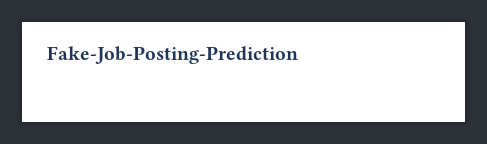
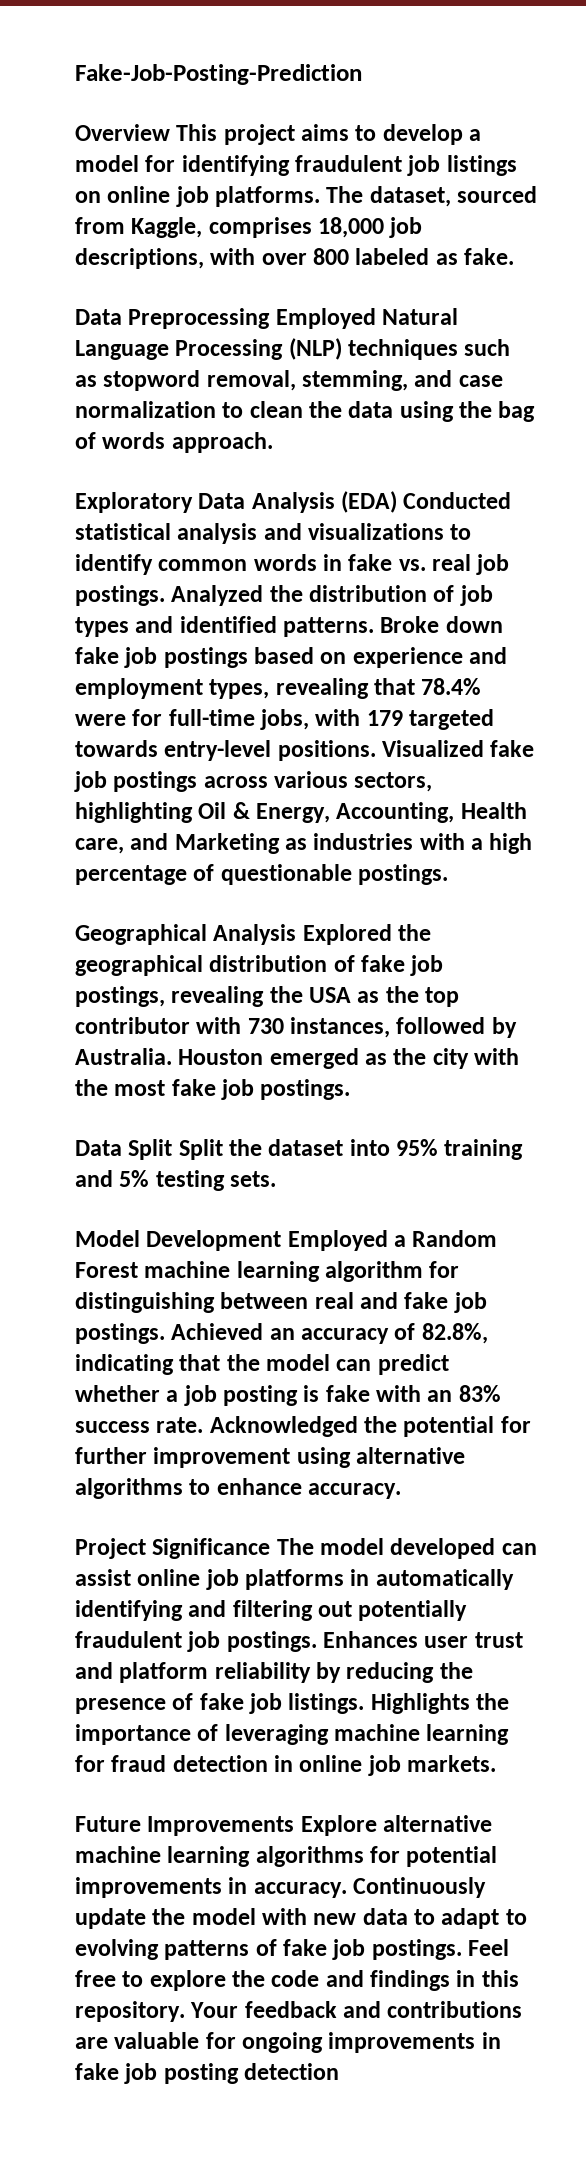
(298, 55) none -> [75,124,482,145] [75,155,517,176] [75,186,538,207] [75,217,423,238] [75,248,515,269] [75,308,459,329] [75,338,511,360] [75,370,503,391] [75,401,536,422] [75,432,273,453] [75,491,512,513] [75,523,472,544] [75,554,510,575] [75,585,493,606] [75,616,503,637] [75,647,508,668] [75,678,482,699] [75,709,495,730] [75,740,535,761] [74,771,433,792] [75,802,527,823] [75,833,533,854] [75,864,449,885] [75,924,432,945] [75,955,444,976] [75,986,460,1007] [75,1017,517,1038] [75,1048,520,1069] [75,1079,351,1100] [75,1139,524,1160] [75,1170,277,1191] [75,1230,498,1251] [75,1261,460,1282] [75,1292,487,1313] [75,1323,488,1344] [75,1354,449,1375] [75,1385,501,1406] [75,1416,531,1437] [75,1447,466,1468] [75,1478,402,1499] [75,1538,537,1559] [75,1569,514,1590] [75,1600,468,1621] [75,1631,523,1652] [75,1662,473,1683] [75,1693,510,1714] [75,1724,510,1745] [75,1755,497,1776] [75,1815,493,1836] [75,1846,498,1867] [75,1877,487,1898] [75,1908,527,1929] [75,1939,510,1960] [75,1970,519,1991] [75,2001,523,2022] [75,2032,501,2053] [75,2063,340,2084] // Overview This project aims to develop a model for identifying fraudulent job listings on online job platforms. The dataset, sourced from Kaggle, comprises 18,000 job descriptions, with over 800 labeled as fake. // Data Preprocessing Employed Natural Language Processing (NLP) techniques such as stopword removal, stemming, and case normalization to clean the data using the bag of words approach. // Exploratory Data Analysis (EDA) Conducted statistical analysis and visualizations to identify common words in fake vs. real job postings. Analyzed the distribution of job types and identified patterns. Broke down fake job postings based on experience and employment types, revealing that 78.4% were for full-time jobs, with 179 targeted towards entry-level positions. Visualized fake job postings across various sectors, highlighting Oil & Energy, Accounting, Health care, and Marketing as industries with a high percentage of questionable postings. // Geographical Analysis Explored the geographical distribution of fake job postings, revealing the USA as the top contributor with 730 instances, followed by Australia. Houston emerged as the city with the most fake job postings. // Data Split Split the dataset into 95% training and 5% testing sets. // Model Development Employed a Random Forest machine learning algorithm for distinguishing between real and fake job postings. Achieved an accuracy of 82.8%, indicating that the model can predict whether a job posting is fake with an 83% success rate. Acknowledged the potential for further improvement using alternative algorithms to enhance accuracy. // Project Significance The model developed can assist online job platforms in automatically identifying and filtering out potentially fraudulent job postings. Enhances user trust and platform reliability by reducing the presence of fake job listings. Highlights the importance of leveraging machine learning for fraud detection in online job markets. // Future Improvements Explore alternative machine learning algorithms for potential improvements in accuracy. Continuously update the model with new data to adapt to evolving patterns of fake job postings. Feel free to explore the code and findings in this repository. Your feedback and contributions are valuable for ongoing improvements in fake job posting detection

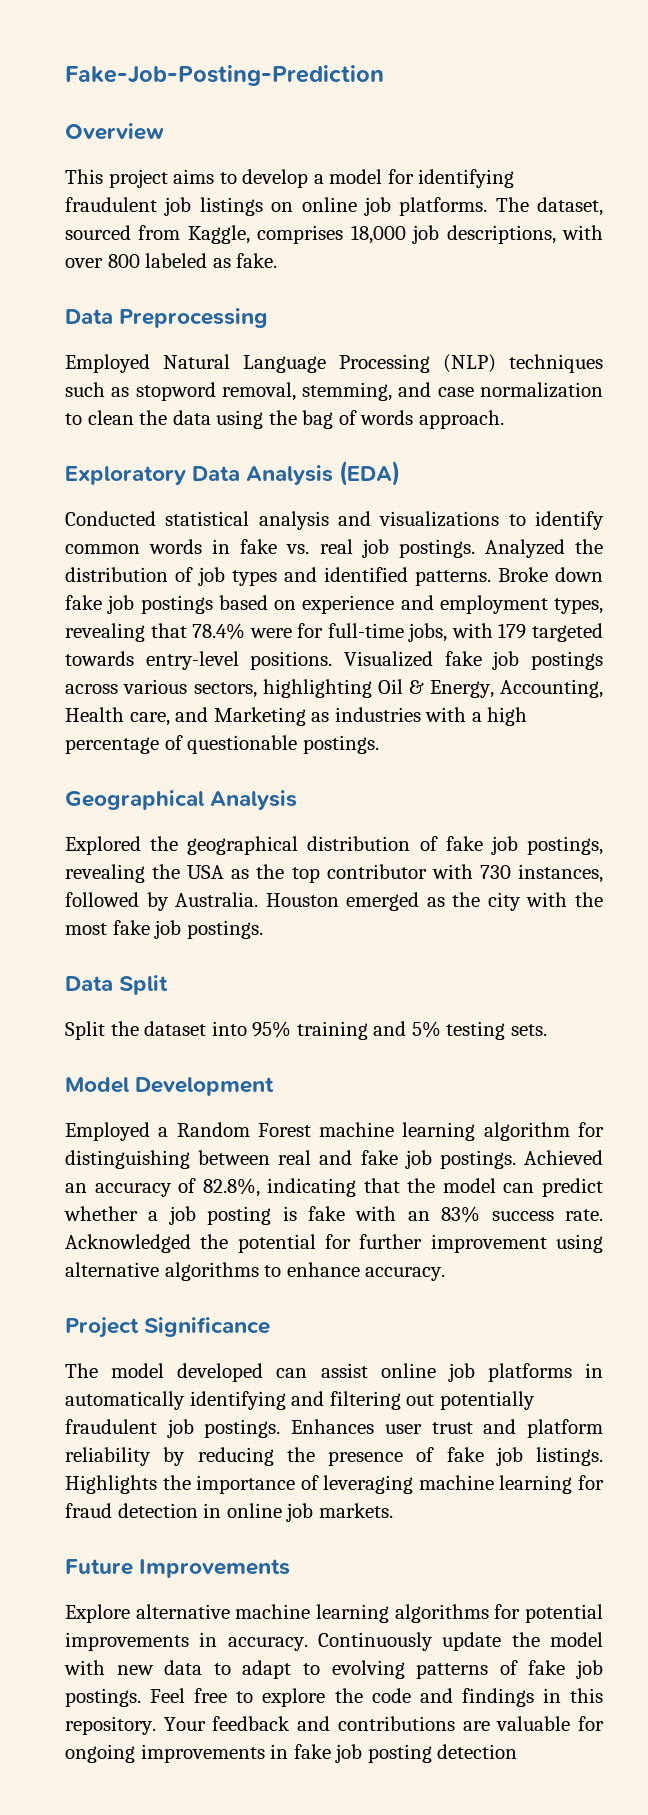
(170, 132) none -> (164, 131) //
(271, 318) none -> (269, 318) //
(398, 502) none -> (401, 473) //
(297, 934) none -> (298, 800) //
(173, 1149) none -> (169, 985) //
(282, 1240) none -> (275, 1086) //
(271, 1548) none -> (271, 1327) //
(295, 1826) none -> (291, 1568) //

